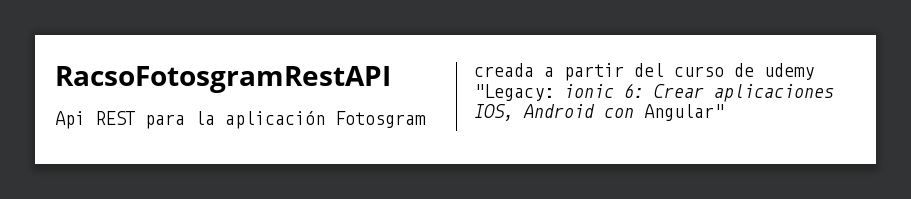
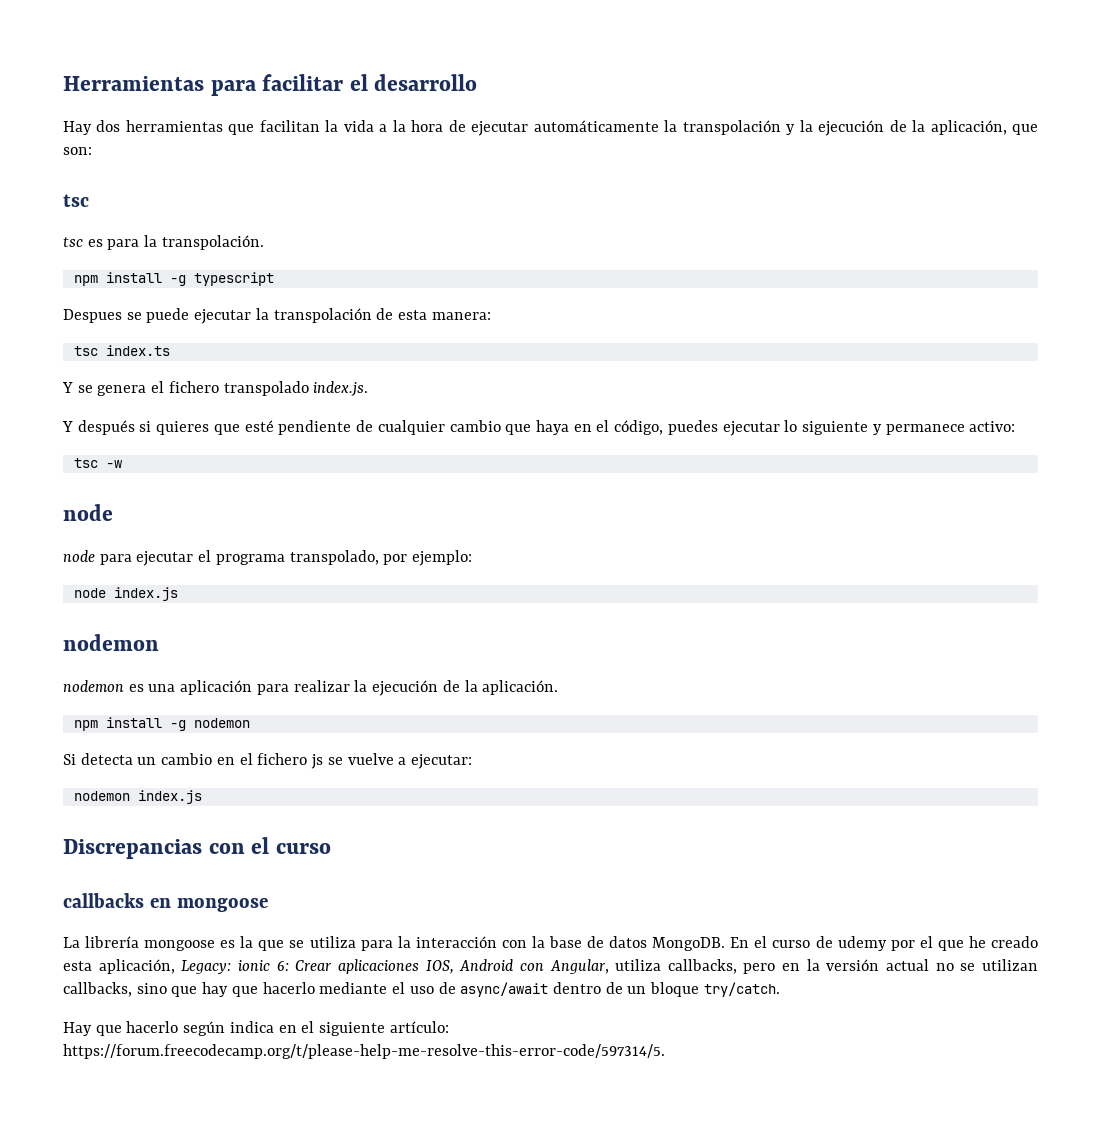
[55,66,391,93] [55,111,426,129] [474,63,814,81] [474,84,554,101] RacsoFotosgramRestAPI // Api REST para la aplicación Fotosgram creada a partir del curso de udemy "Legacy: -> [63,74,478,96] [63,120,1038,136] [63,147,92,155] [63,194,89,207] [63,235,264,250] [73,272,274,286] [63,308,491,324] [73,345,170,356] [62,381,369,396] [62,420,1016,436] [73,458,122,468] [63,504,113,521] [63,550,473,566] [73,587,178,601] [63,634,159,651] [63,680,559,696] [73,717,250,731] [63,753,472,769] [73,790,202,804] [63,837,331,859] [63,893,268,912] [63,936,1039,951] [63,959,232,974] Herramientas para facilitar el desarrollo // Hay dos herramientas que facilitan la vida a la hora de ejecutar automáticamente la transpolación y la ejecución de la aplicación, que son: // tsc // tsc es para la transpolación. // npm install -g typescript // Despues se puede ejecutar la transpolación de esta manera: // tsc index.ts // Y se genera el fichero transpolado index.js. // Y después si quieres que esté pendiente de cualquier cambio que haya en el código, puedes ejecutar lo siguiente y permanece activo: // tsc -w // node // node para ejecutar el programa transpolado, por ejemplo: // node index.js // nodemon // nodemon es una aplicación para realizar la ejecución de la aplicación. // npm install -g nodemon // Si detecta un cambio en el fichero js se vuelve a ejecutar: // nodemon index.js // Discrepancias con el curso // callbacks en mongoose // La librería mongoose es la que se utiliza para la interacción con la base de datos MongoDB. En el curso de udemy por el que he creado esta aplicación, Legacy:
[644,104,724,121] Angular" -> [549,959,1038,974] [63,982,780,997] [63,1021,449,1036] [63,1044,665,1059] Angular, utiliza callbacks, pero en la versión actual no se utilizan callbacks, sino que hay que hacerlo mediante el uso de async/await dentro de un bloque try/catch. // Hay que hacerlo según indica en el siguiente artículo: https://forum.freecodecamp.org/t/please-help-me-resolve-this-error-code/597314/5.

